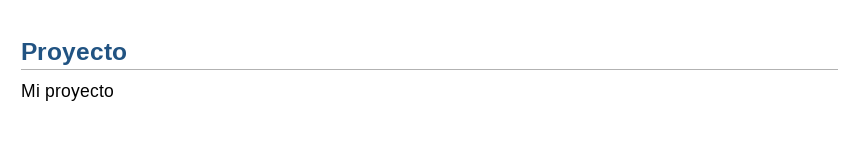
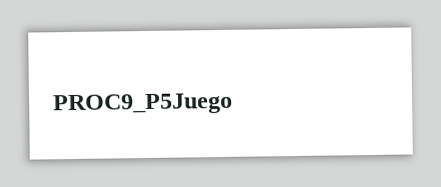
[21,43,127,65] [21,84,114,101] Proyecto // Mi proyecto -> [53,92,233,116] PROC9_P5Juego

